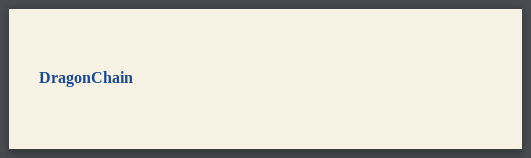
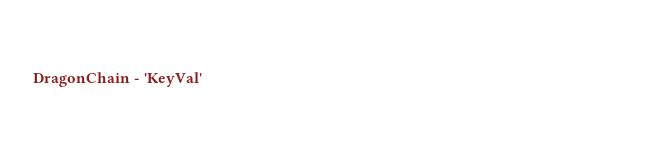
(133, 79) none -> [134,72,203,87] - 'KeyVal'

